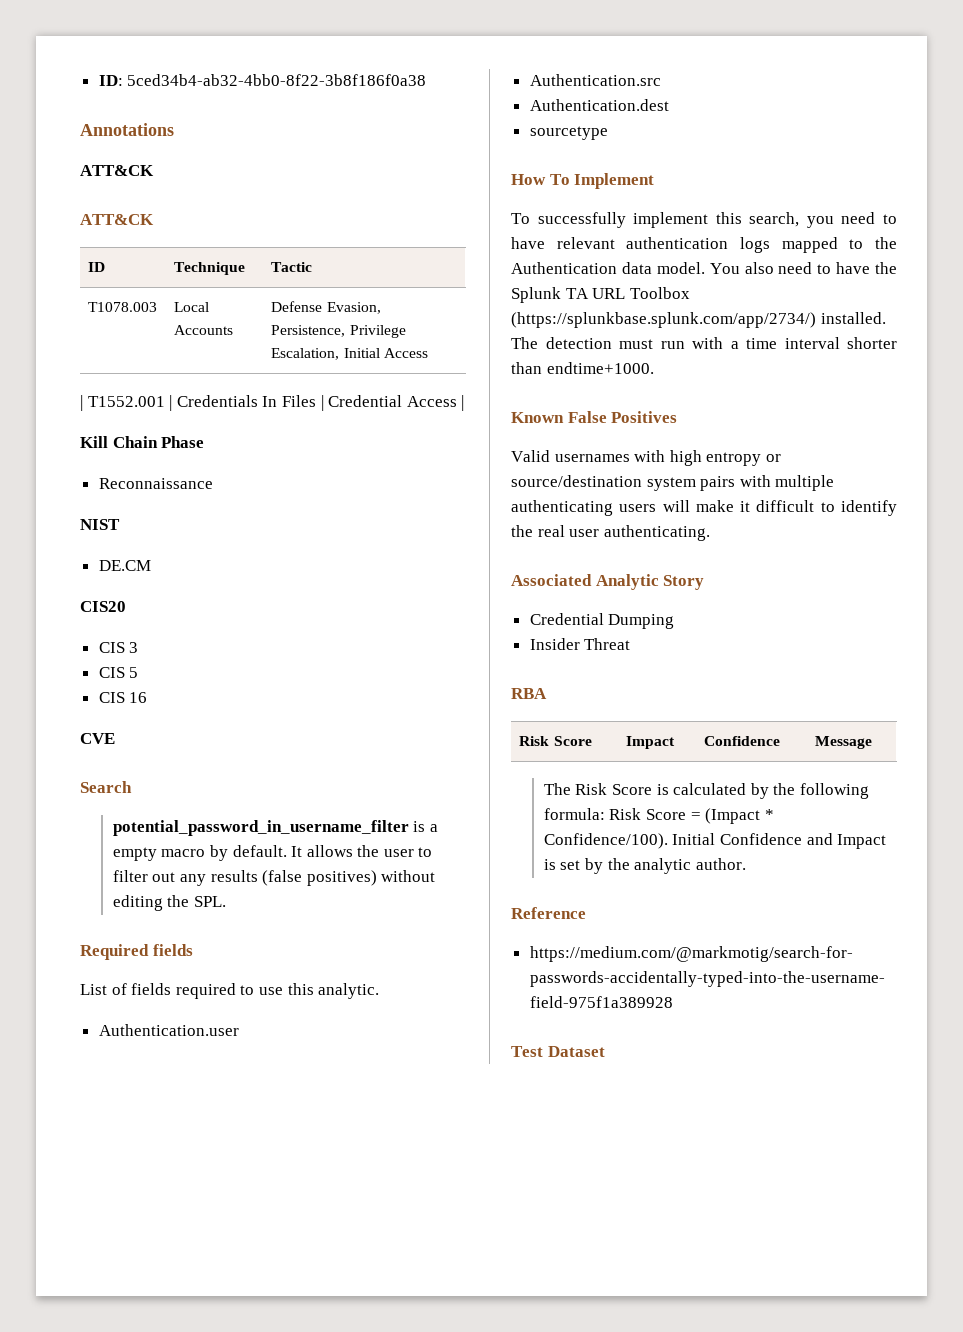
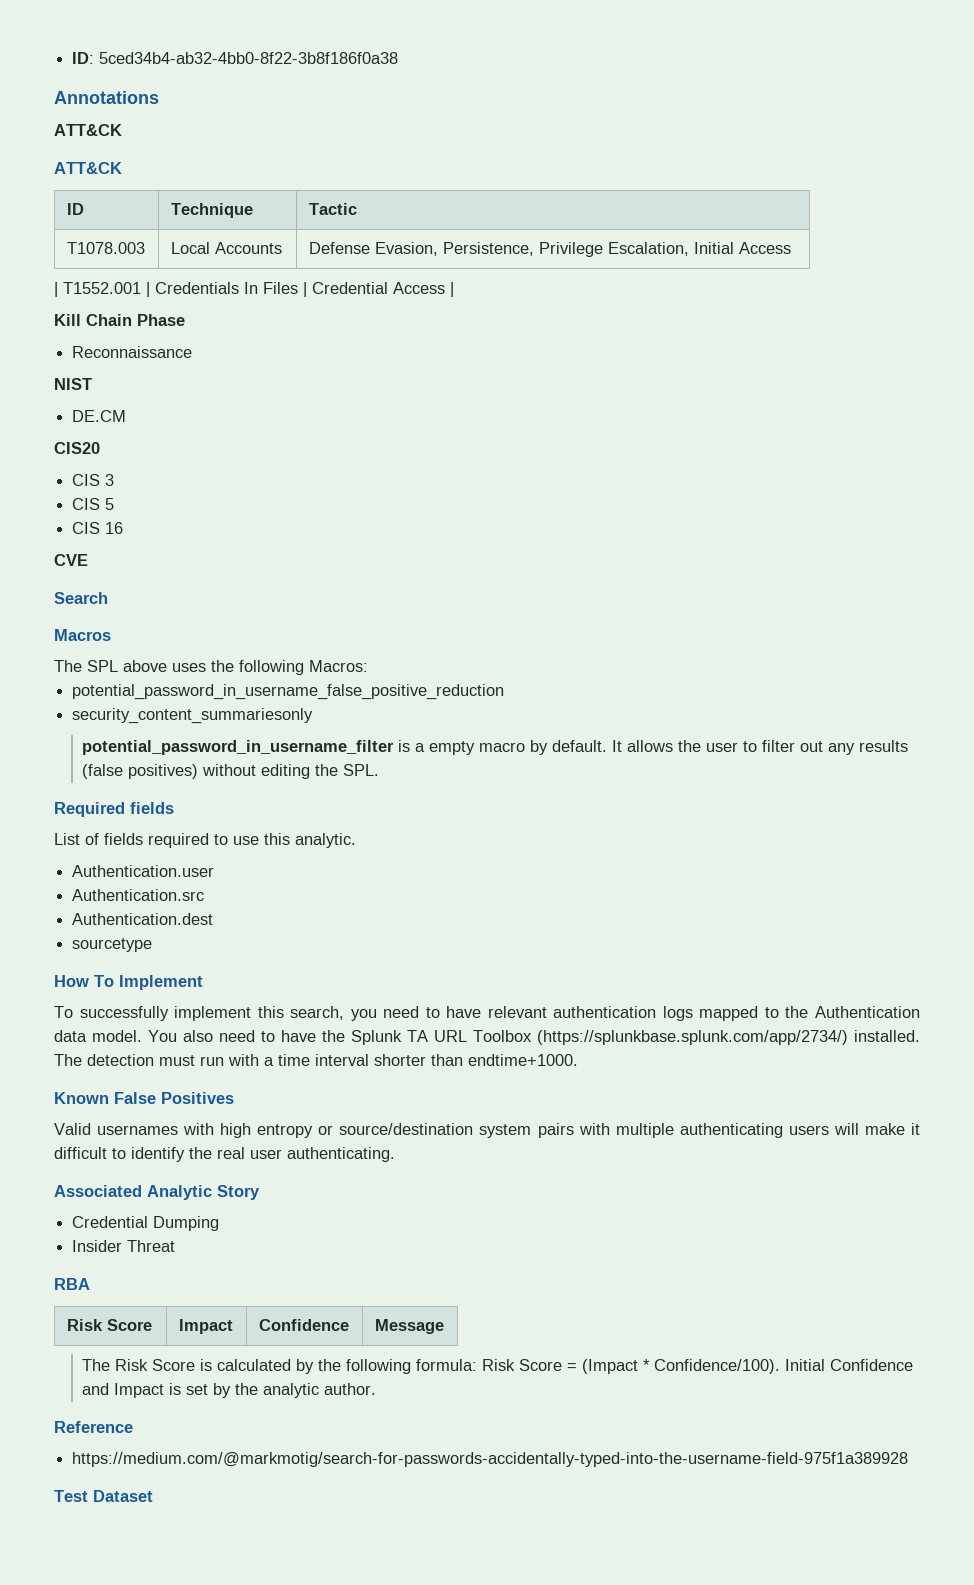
(132, 787) none -> [54,629,111,641] [54,660,368,675] [72,684,505,700] [72,708,314,724] // Macros // The SPL above uses the following Macros: // potential_password_in_username_false_positive_reduction // security_content_summariesonly

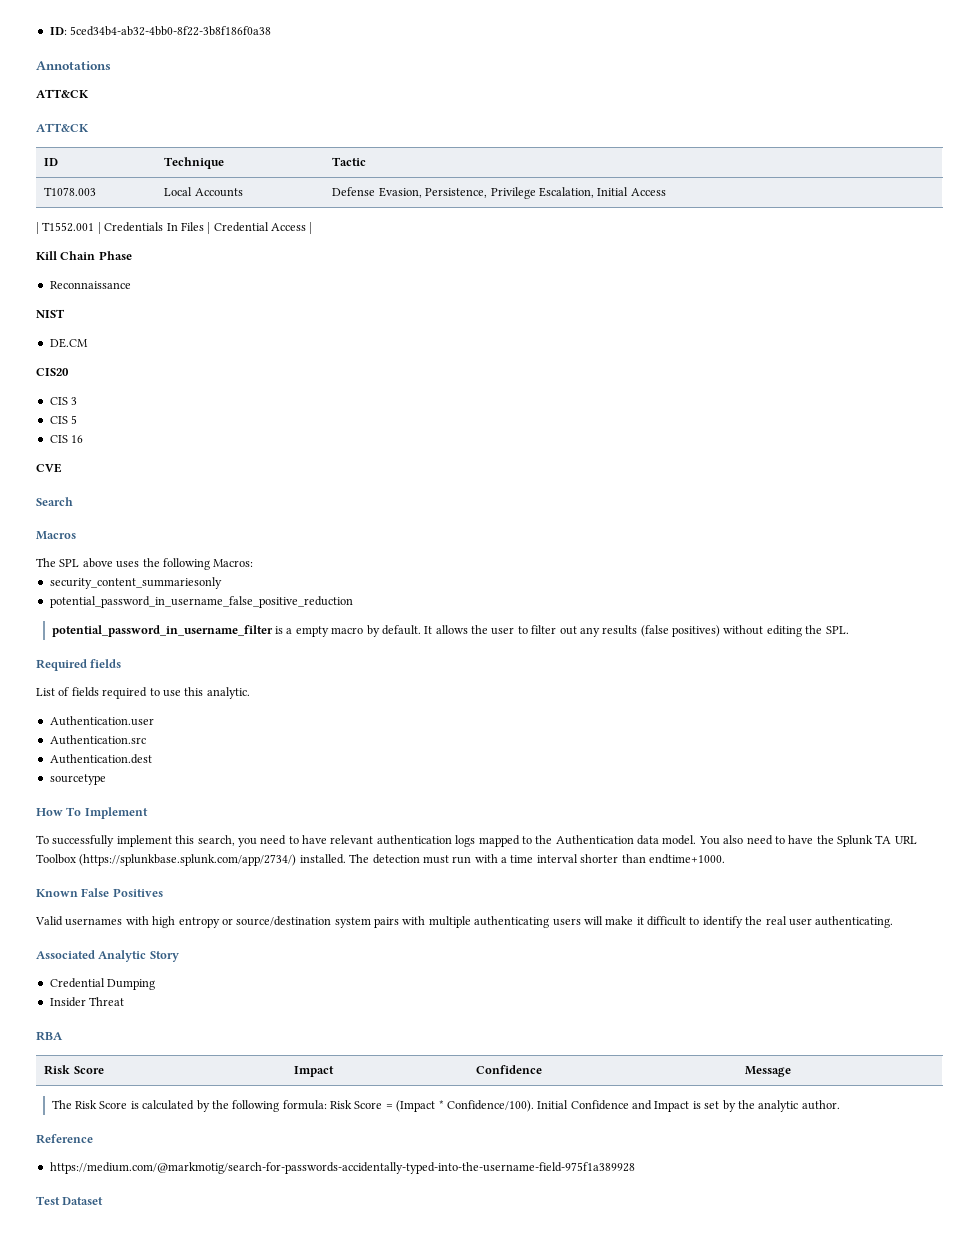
(368, 666) none -> [49,577,222,589] // security_content_summariesonly
[72,708,314,724] // security_content_summariesonly -> (353, 602) none

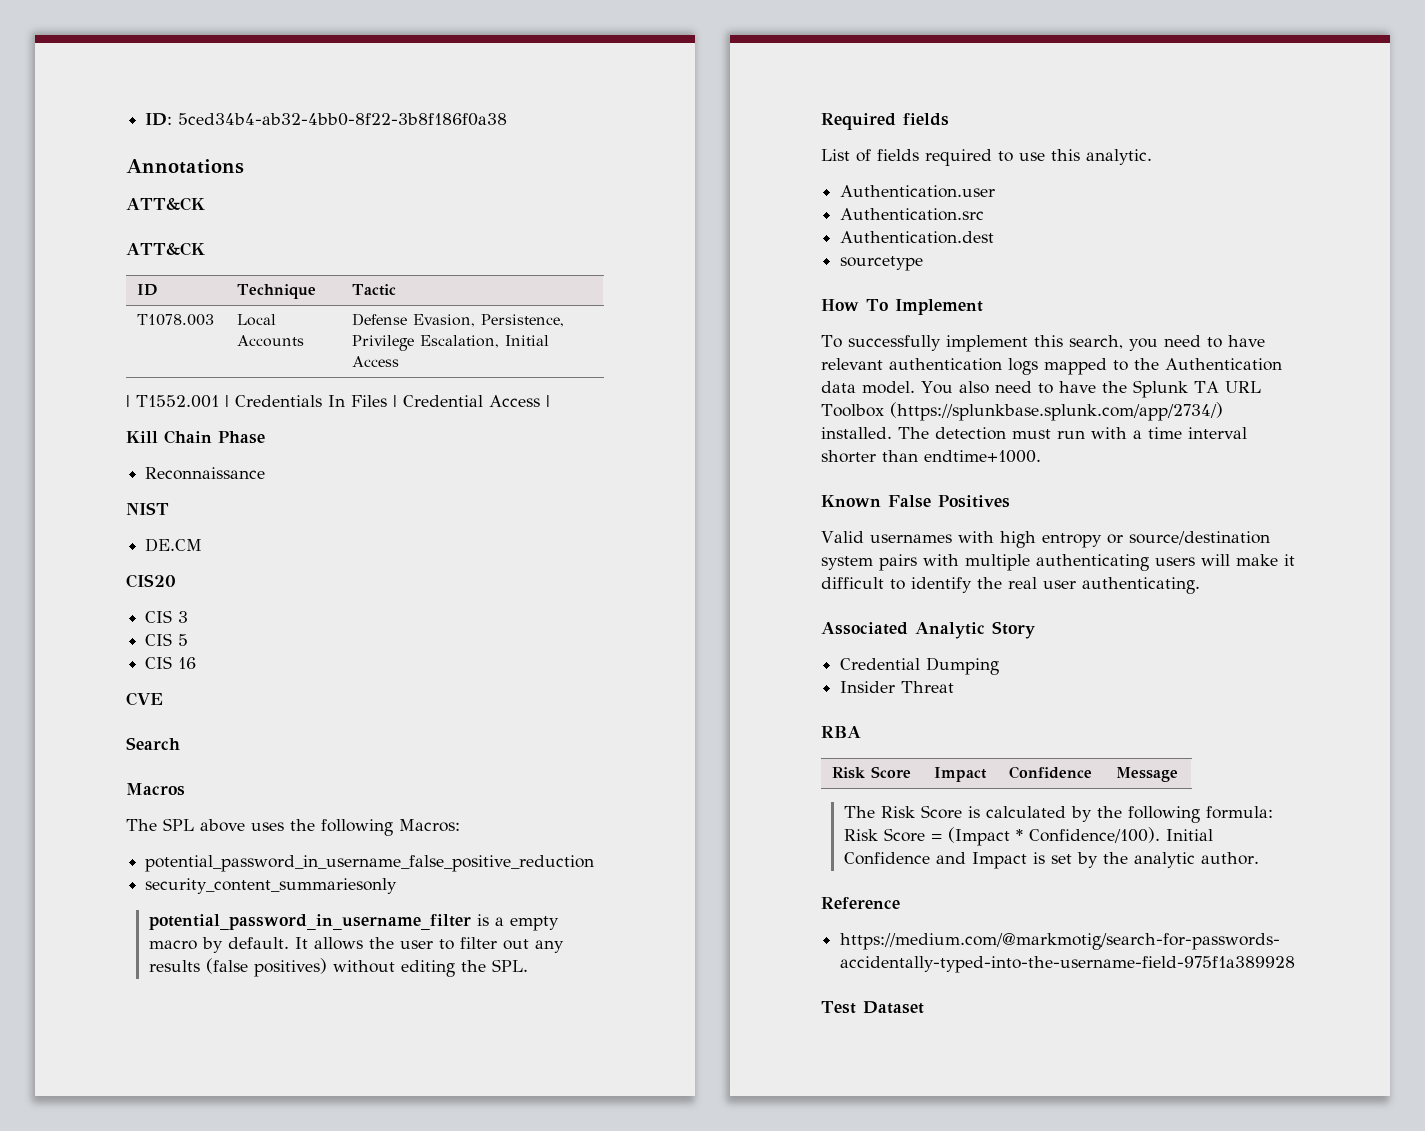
(254, 563) none -> [145,855,595,872] // potential_password_in_username_false_positive_reduction
[49,596,353,608] // potential_password_in_username_false_positive_reduction -> (398, 886) none

